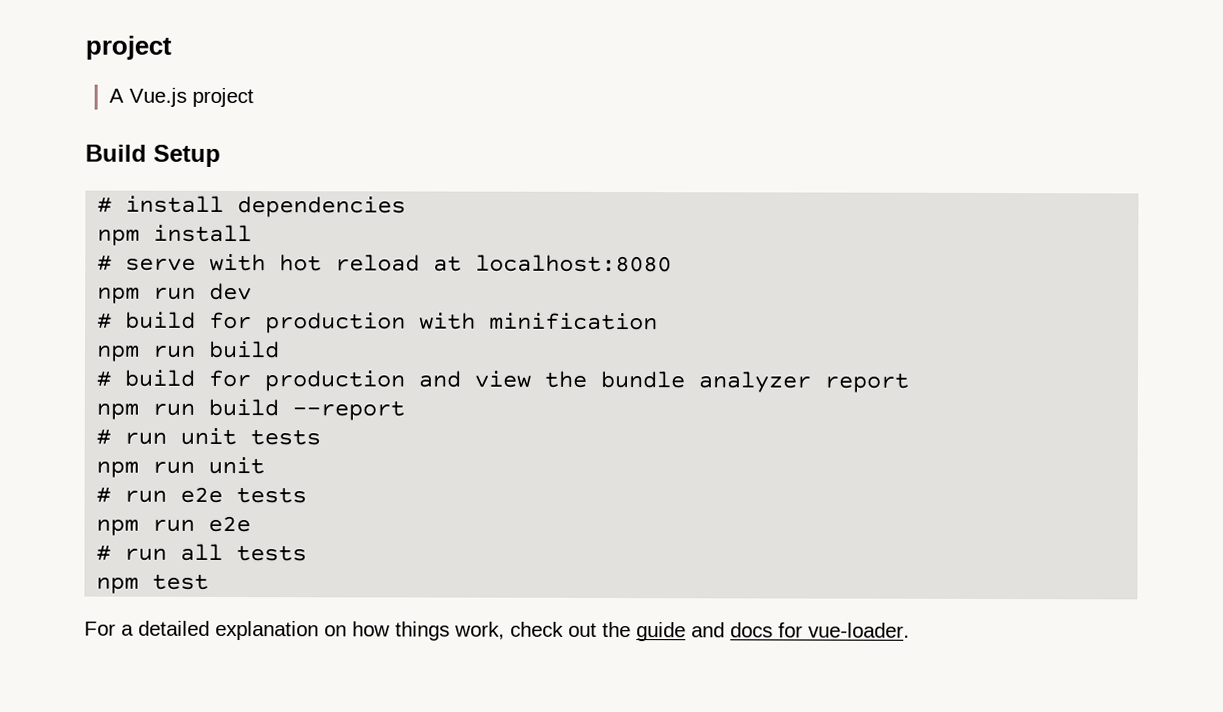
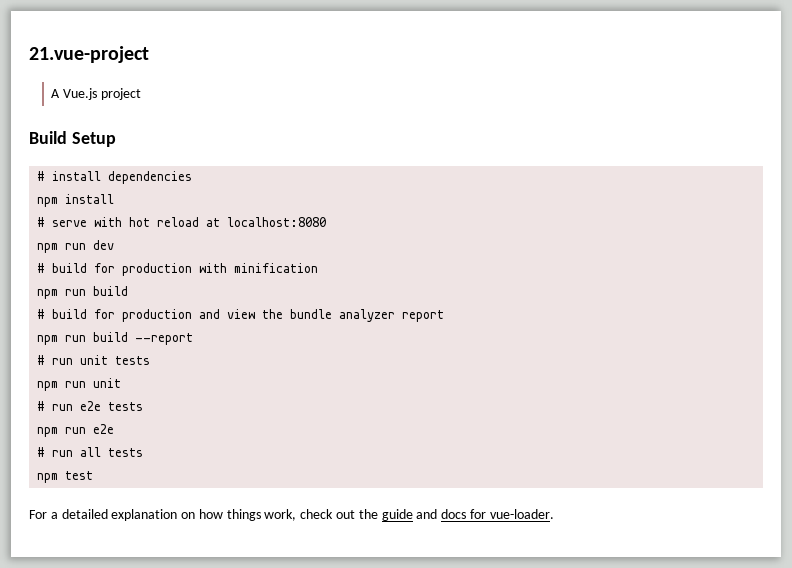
[85,35,172,60] project -> [29,46,149,63] 21.vue-project

